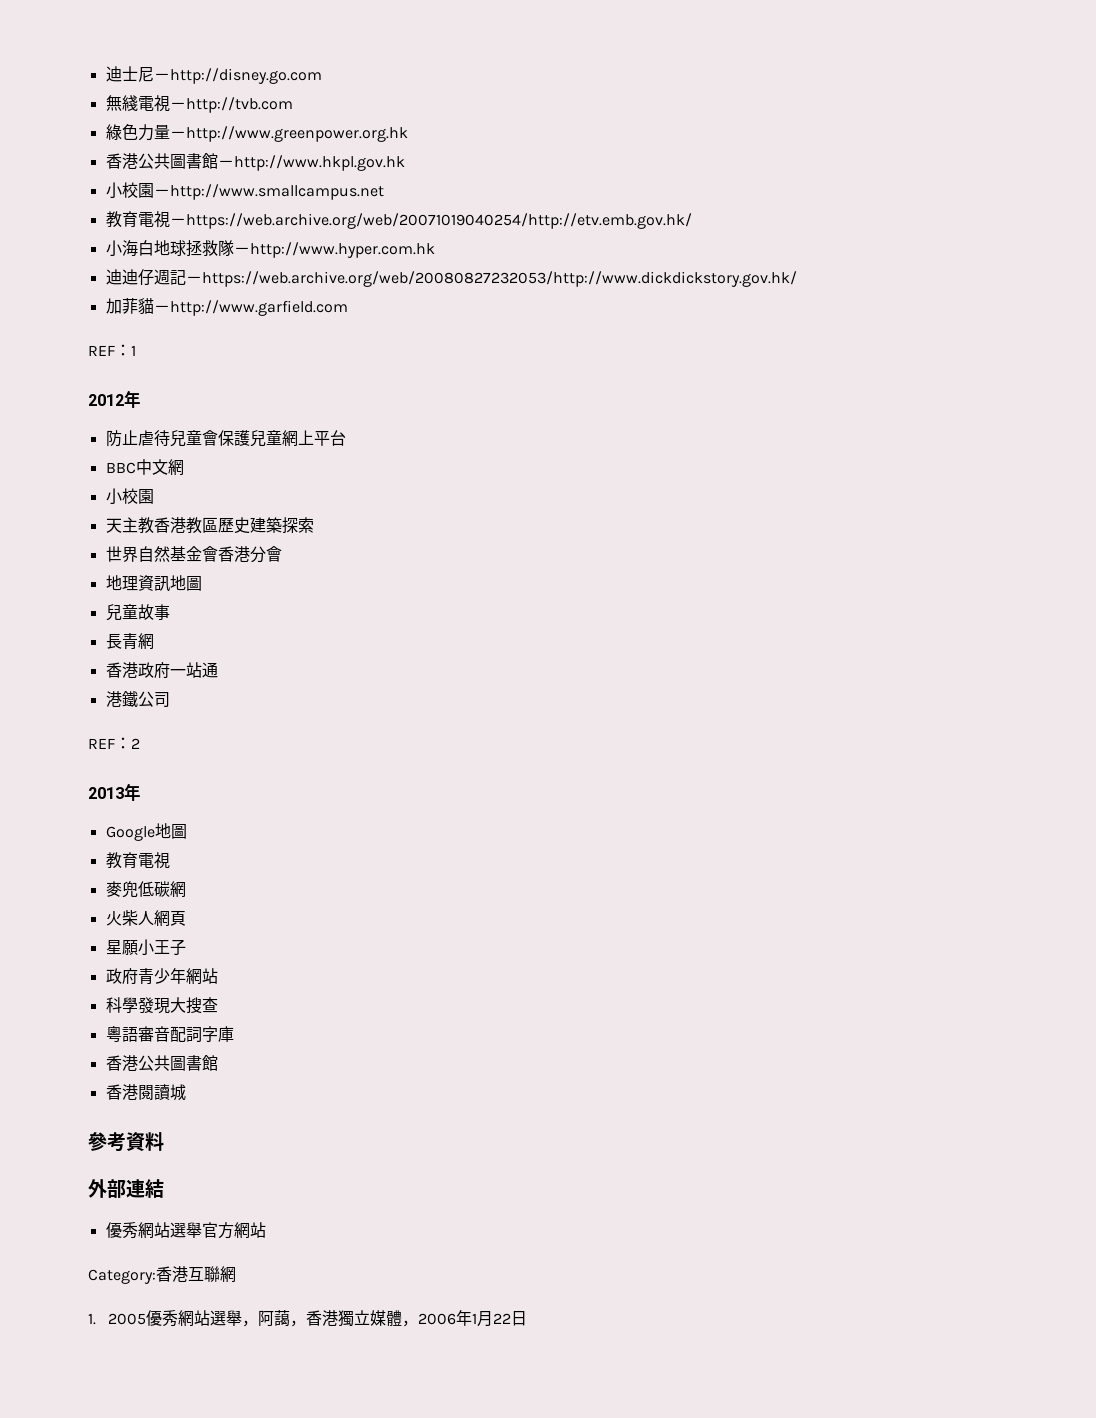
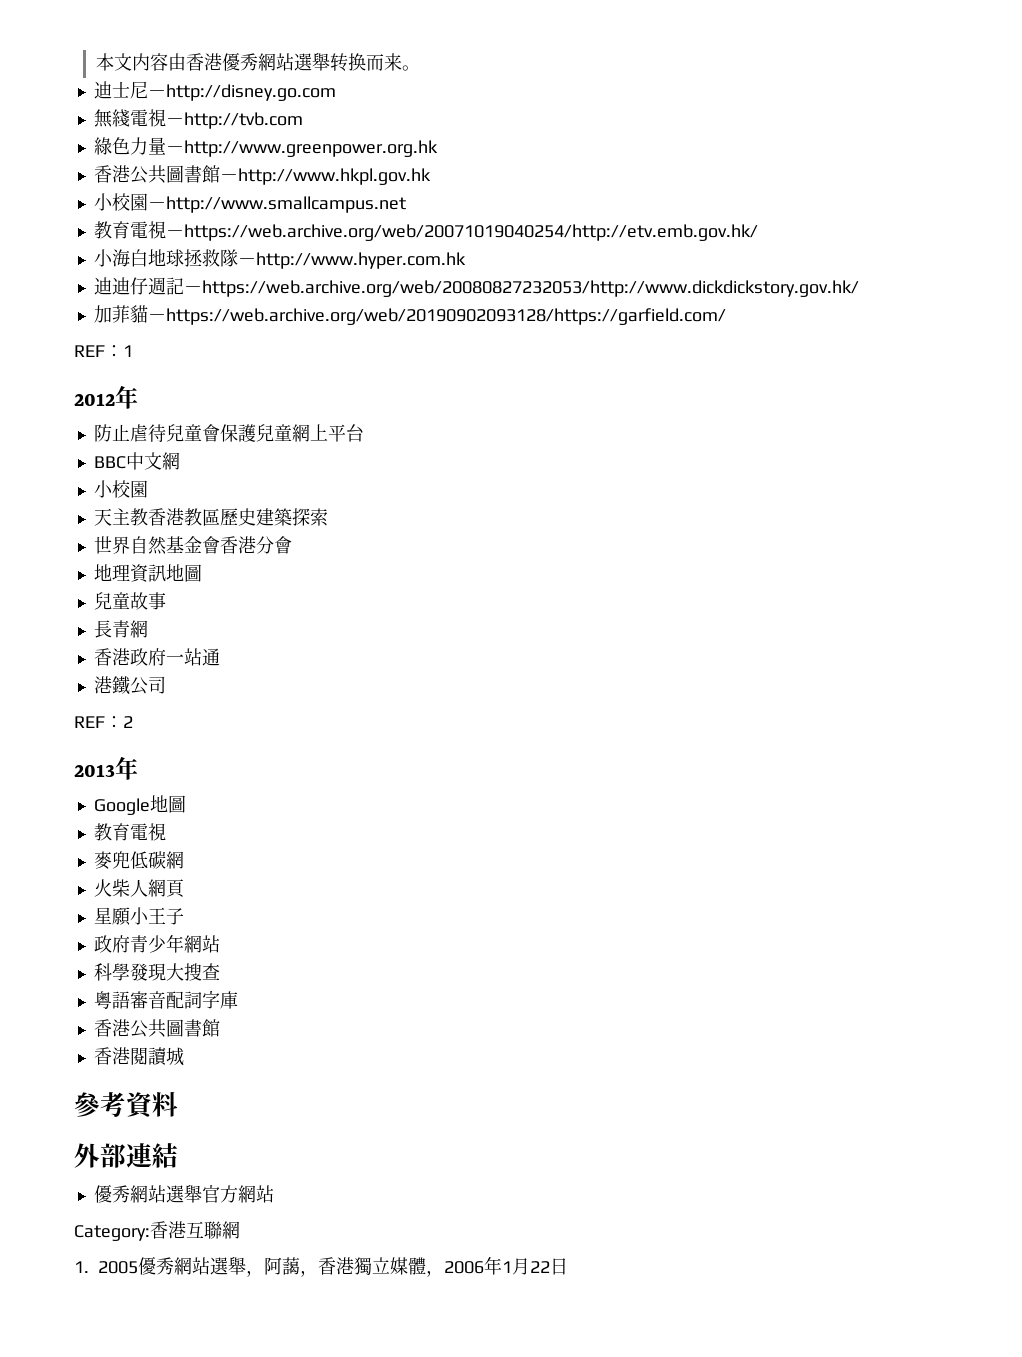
(105, 74) none -> [95,52,420,72] 本文内容由香港優秀網站選舉转换而来。 //
[169,300,348,316] http://www.garfield.com -> [165,308,726,325] https://web.archive.org/web/20190902093128/https://garfield.com/

